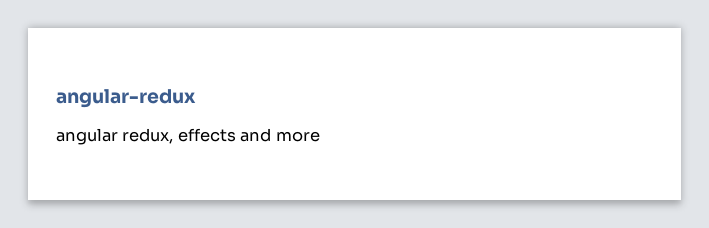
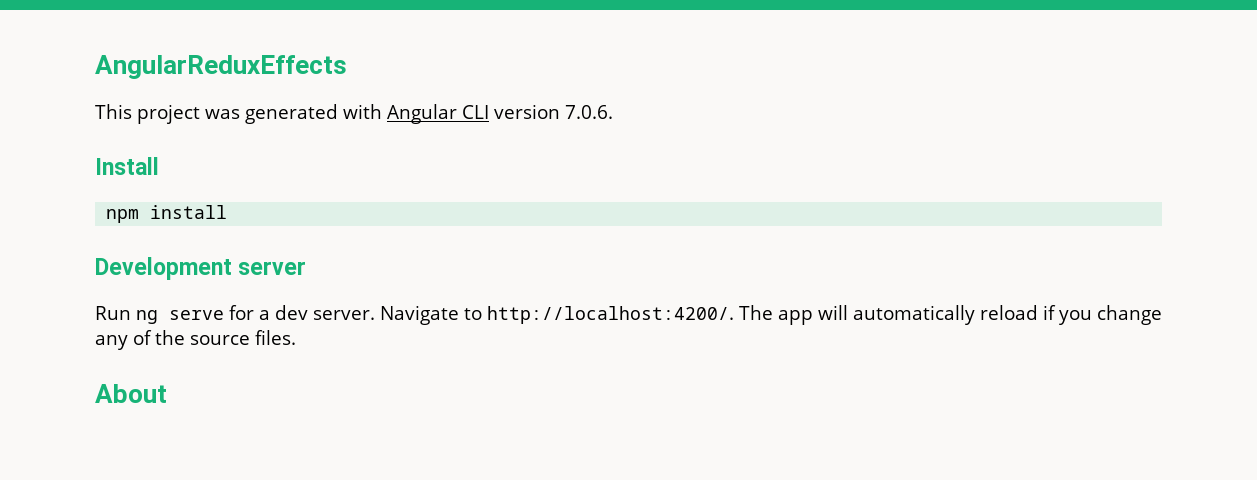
[56,89,196,108] [56,128,320,145] angular-redux // angular redux, effects and more -> [95,55,347,79] [95,104,613,124] [95,157,159,175] [106,205,228,223] [95,257,307,280] [95,305,1162,325] [95,330,296,350] [95,384,167,403] AngularReduxEffects // This project was generated with Angular CLI version 7.0.6. // Install // npm install // Development server // Run ng serve for a dev server. Navigate to http://localhost:4200/. The app will automatically reload if you change any of the source files. // About

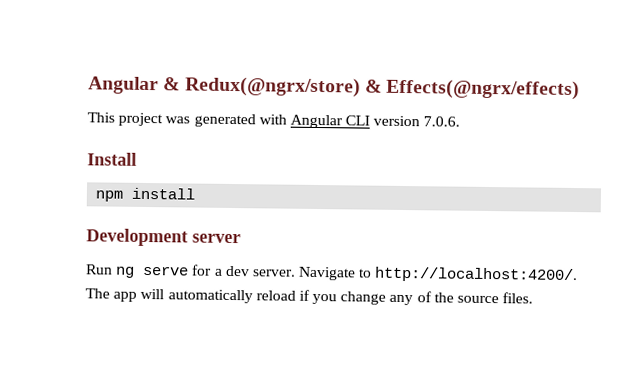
[95,55,347,79] AngularReduxEffects -> [88,76,581,101] Angular & Redux(@ngrx/store) & Effects(@ngrx/effects)
[95,384,167,403] // About -> (534, 298) none

